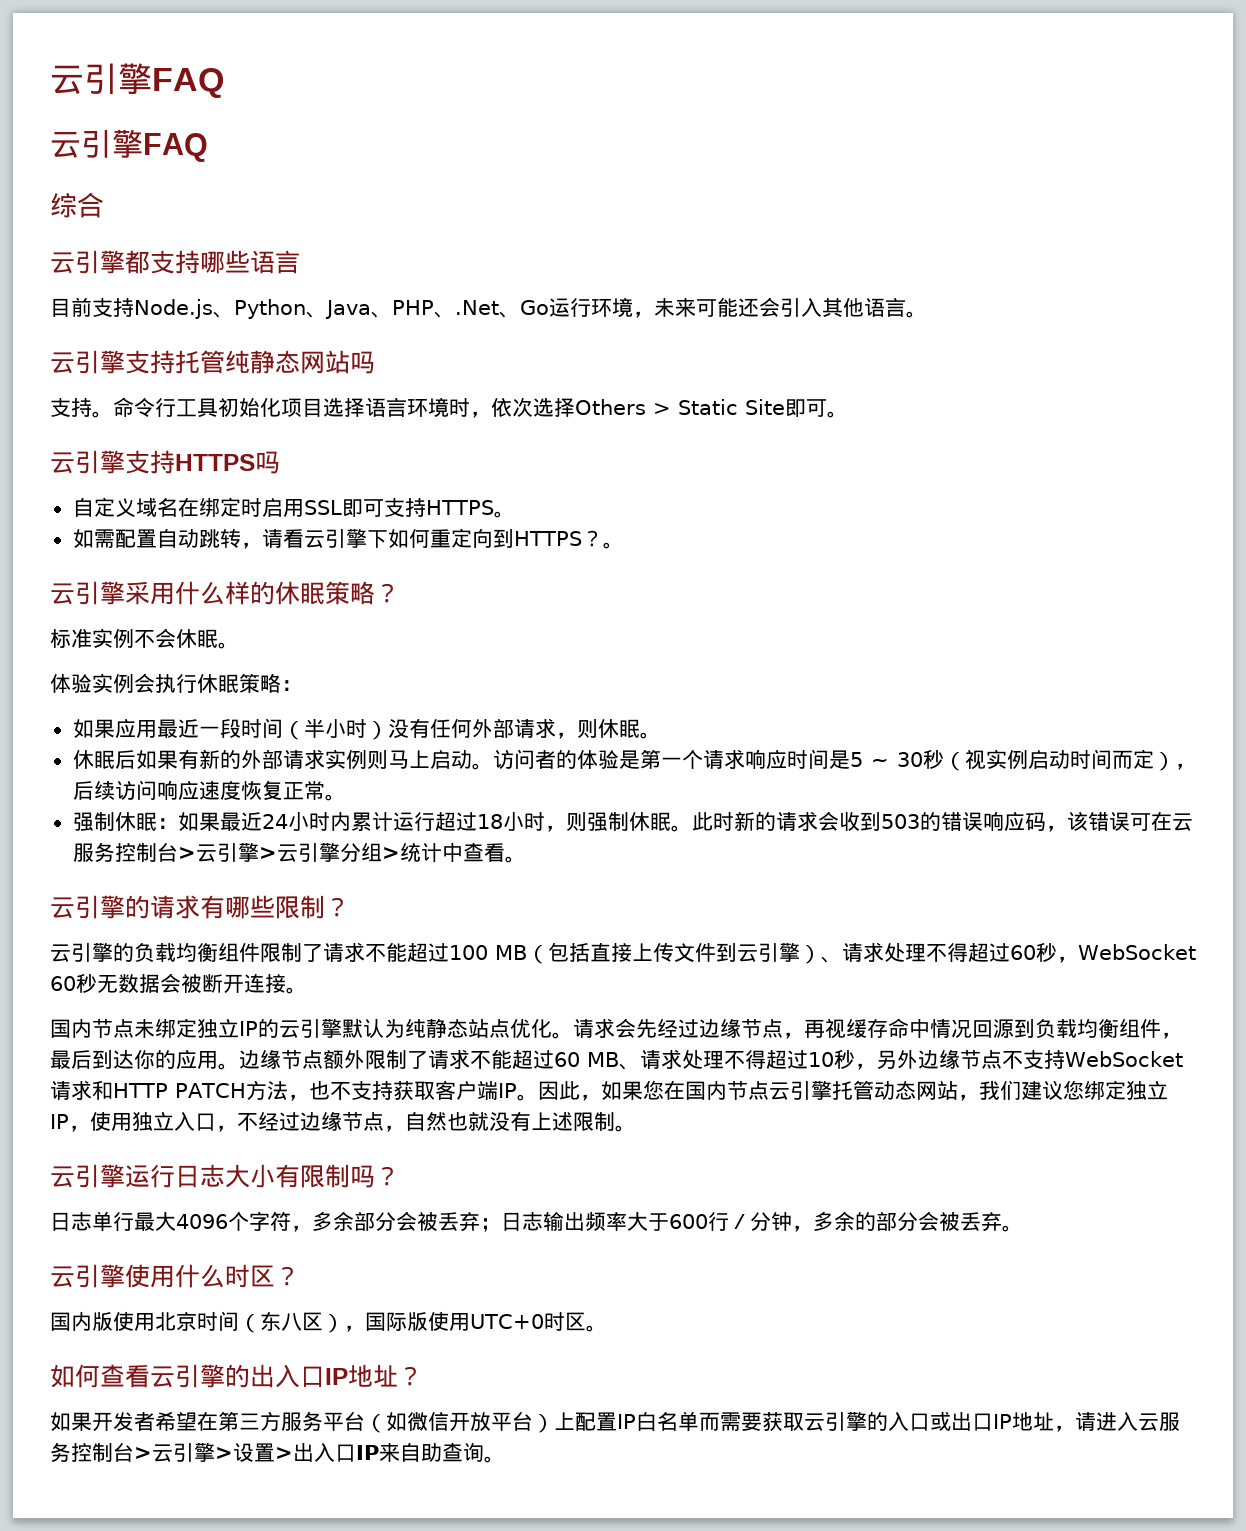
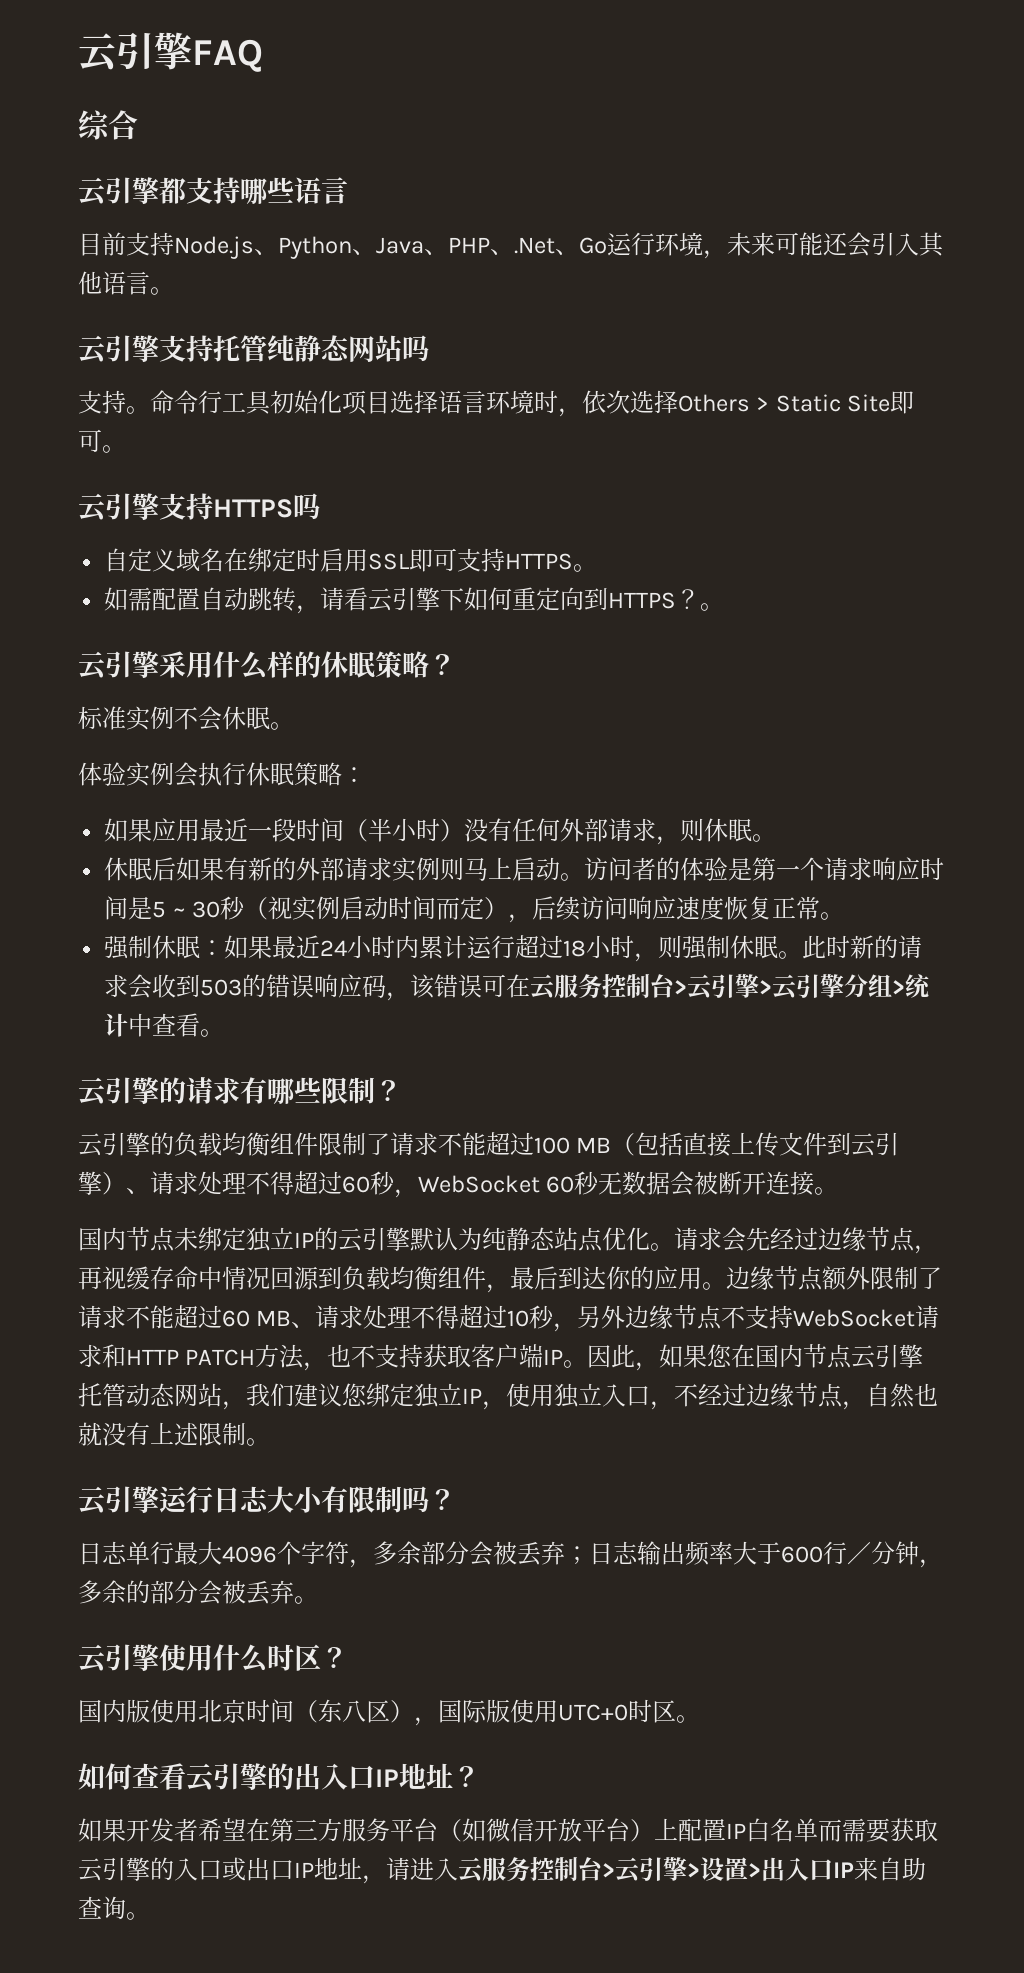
[50,63,224,98] [50,129,208,162] 云引擎FAQ // 云引擎FAQ -> [78,32,263,73] 云引擎FAQ

